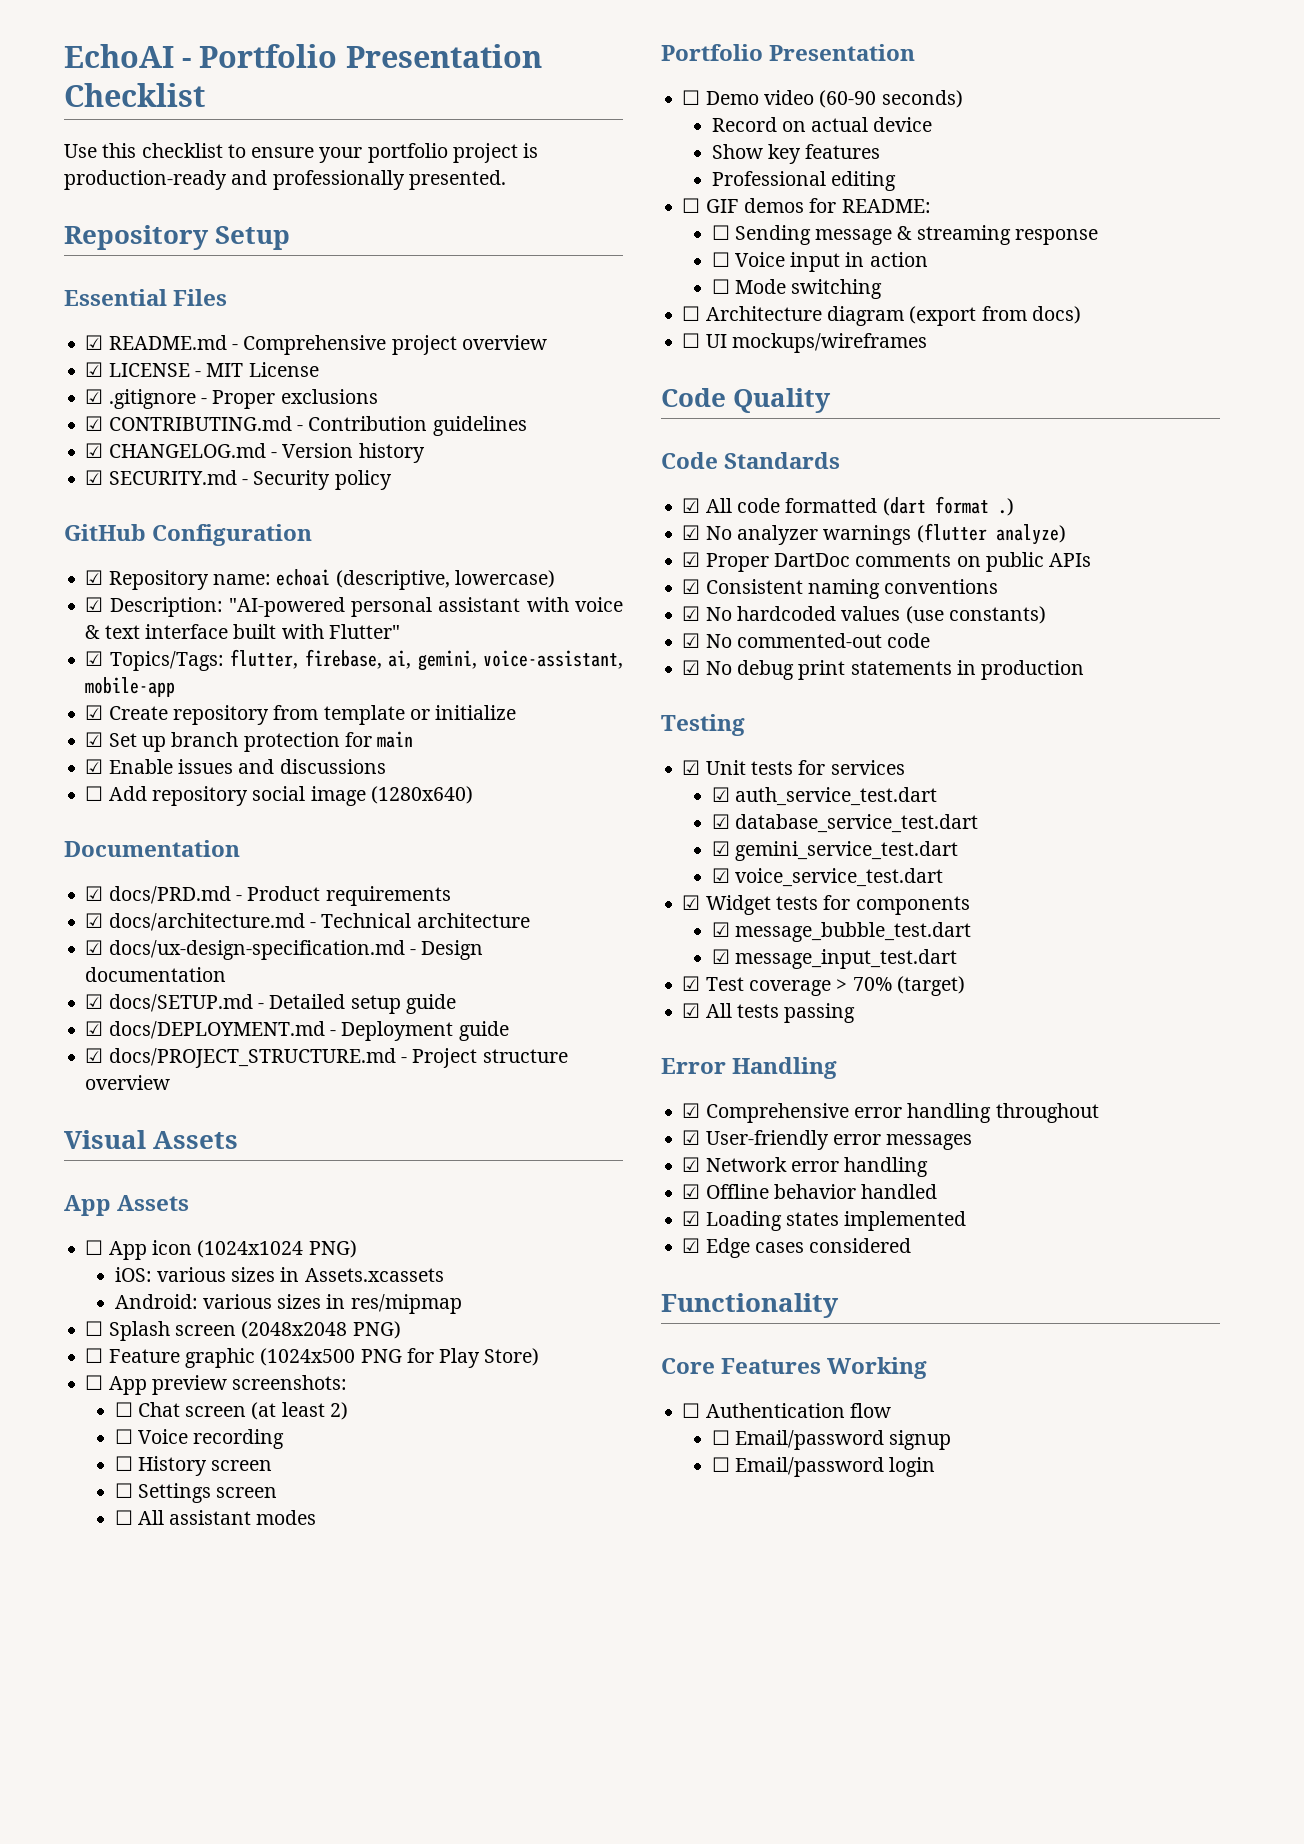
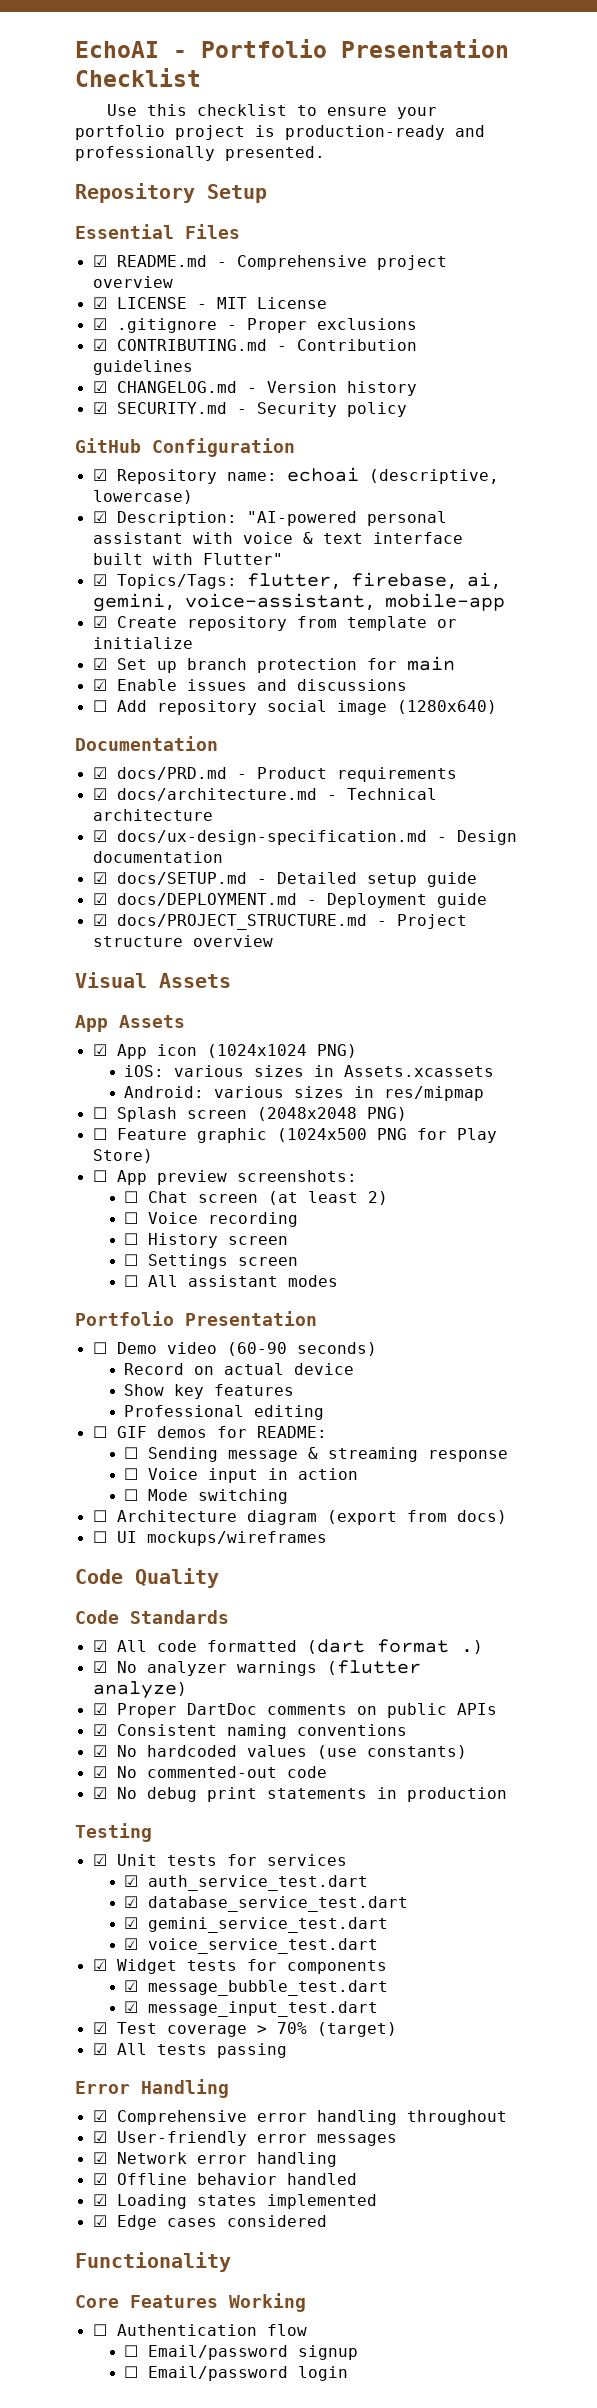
[85,1240,104,1255] ☐ -> [92,1044,107,1056] ☑

